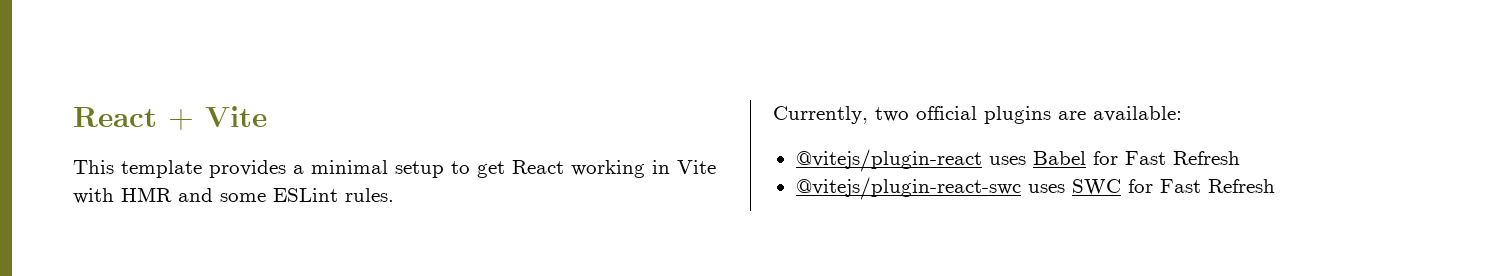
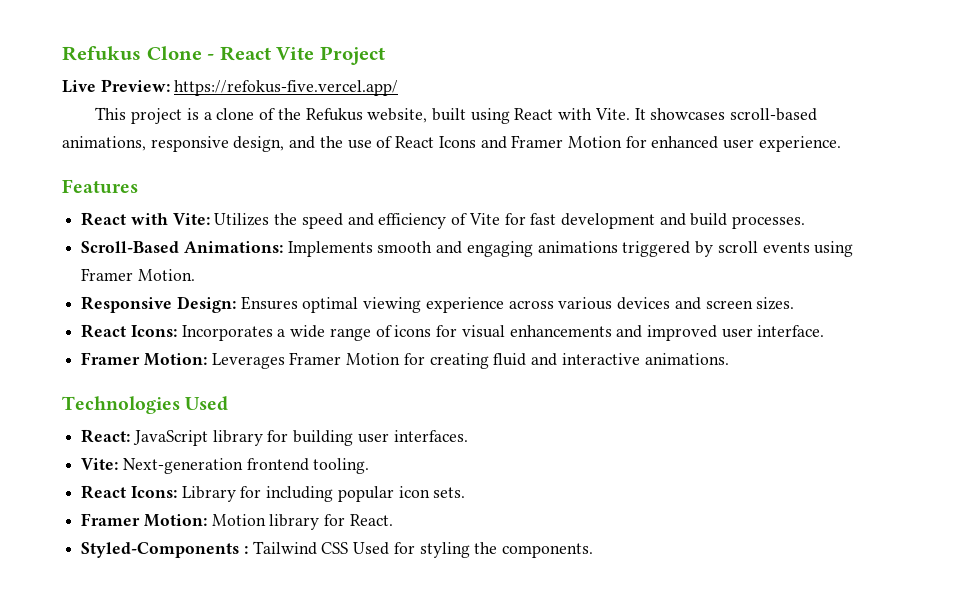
[73,106,267,130] [73,160,716,178] [73,187,394,204] [773,106,1182,124] [795,149,1240,172] [795,177,1275,200] React + Vite // This template provides a minimal setup to get React working in Vite with HMR and some ESLint rules. // Currently, two official plugins are available: // @vitejs/plugin-react uses Babel for Fast Refresh // @vitejs/plugin-react-swc uses SWC for Fast Refresh -> [62,46,385,65] [62,79,399,96] [95,107,818,124] [62,135,841,152] [62,179,138,194] [81,212,806,229] [81,241,854,257] [81,268,195,281] [81,296,795,313] [81,324,825,341] [81,352,729,369] [62,396,229,414] [81,429,468,446] [81,458,370,474] [81,485,466,502] [81,513,393,530] [81,541,594,558] Refukus Clone - React Vite Project // Live Preview: https://refokus-five.vercel.app/ // This project is a clone of the Refukus website, built using React with Vite. It showcases scroll-based animations, responsive design, and the use of React Icons and Framer Motion for enhanced user experience. // Features // React with Vite: Utilizes the speed and efficiency of Vite for fast development and build processes. // Scroll-Based Animations: Implements smooth and engaging animations triggered by scroll events using Framer Motion. // Responsive Design: Ensures optimal viewing experience across various devices and screen sizes. // React Icons: Incorporates a wide range of icons for visual enhancements and improved user interface. // Framer Motion: Leverages Framer Motion for creating fluid and interactive animations. // Technologies Used // React: JavaScript library for building user interfaces. // Vite: Next-generation frontend tooling. // React Icons: Library for including popular icon sets. // Framer Motion: Motion library for React. // Styled-Components : Tailwind CSS Used for styling the components.

